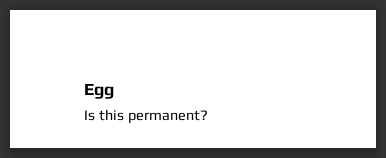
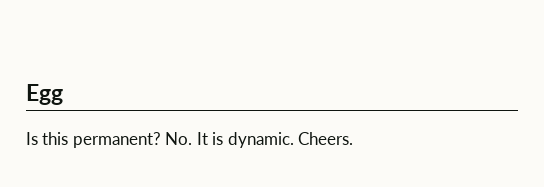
(208, 117) none -> [165,132,354,148] No. It is dynamic. Cheers.

